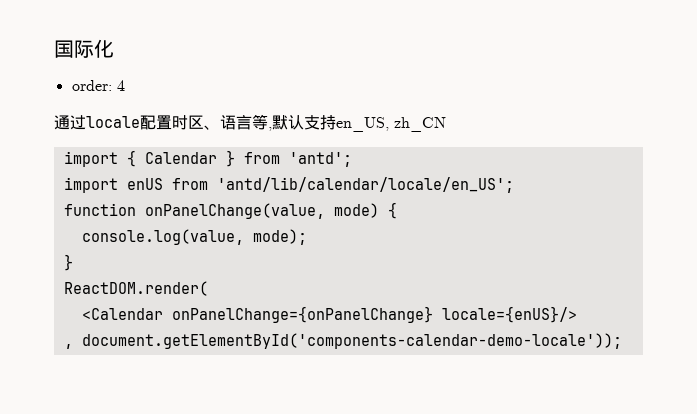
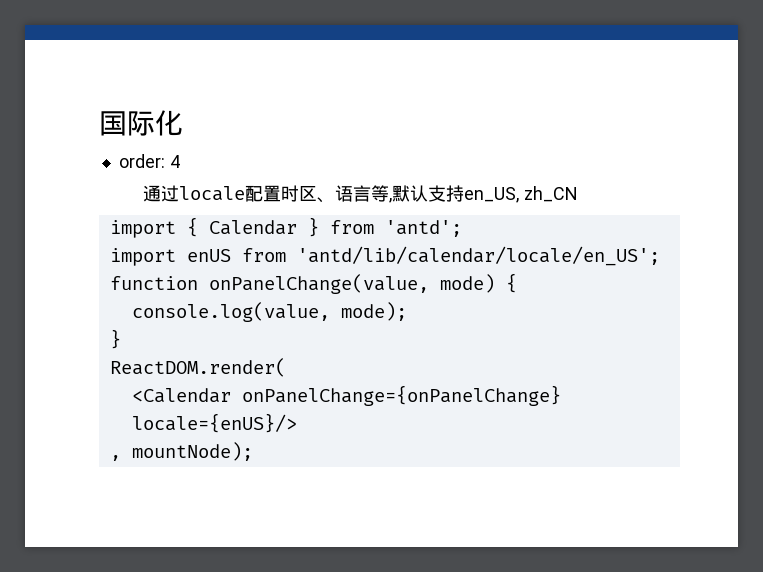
[81,333,622,349] document.getElementById('components-calendar-demo-locale')); -> [131,442,253,461] mountNode);

